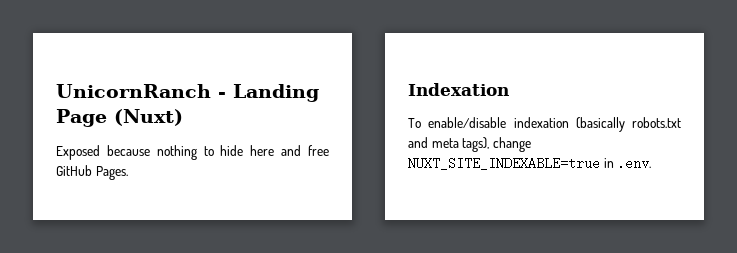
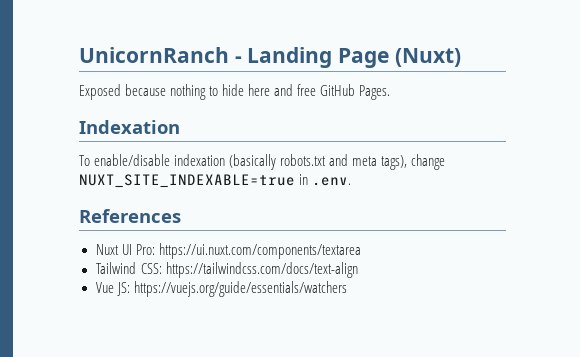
(652, 163) none -> [79,209,181,223] [95,243,361,259] [95,262,358,278] [95,281,347,297] // References // Nuxt UI Pro: https://ui.nuxt.com/components/textarea // Tailwind CSS: https://tailwindcss.com/docs/text-align // Vue JS: https://vuejs.org/guide/essentials/watchers

